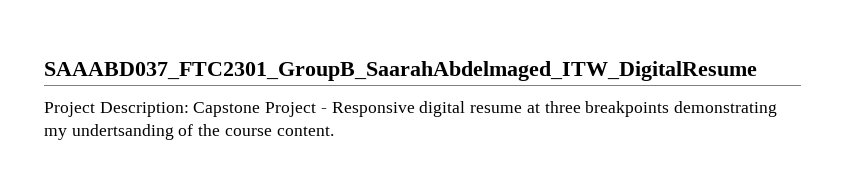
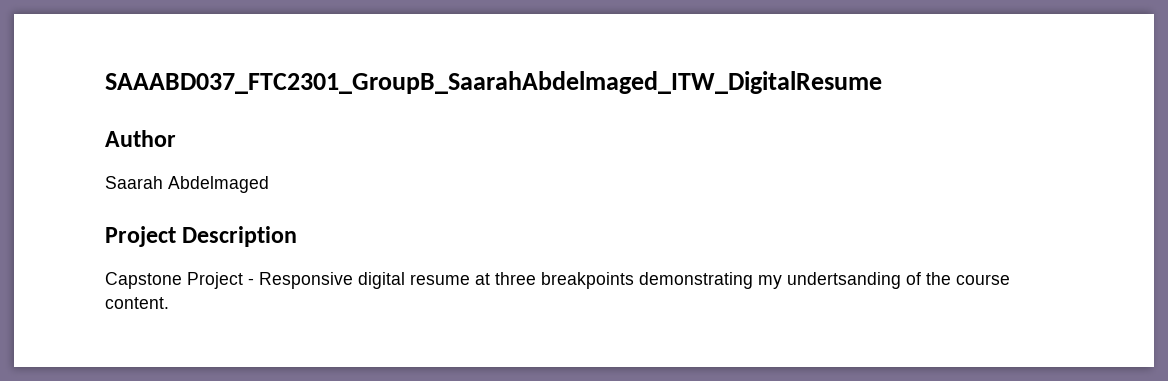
[44,102,189,117] // Project Description: -> [105,130,176,147] [105,176,269,193] [105,226,298,247] // Author // Saarah Abdelmaged // Project Description //

